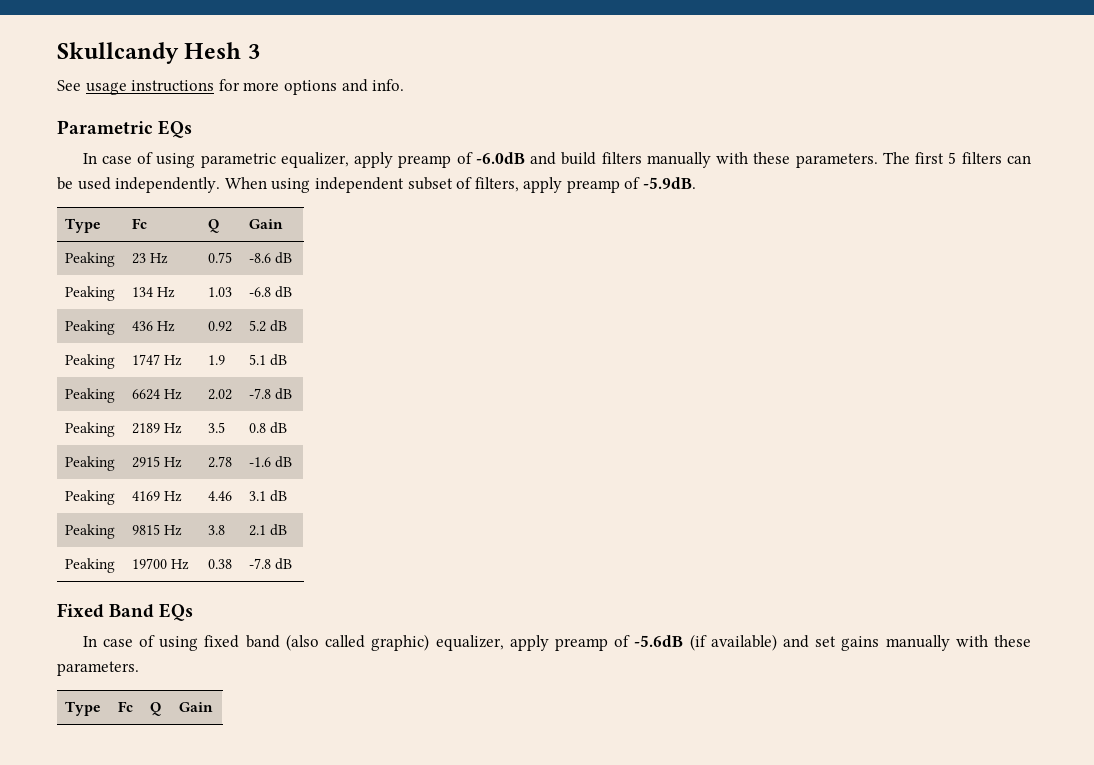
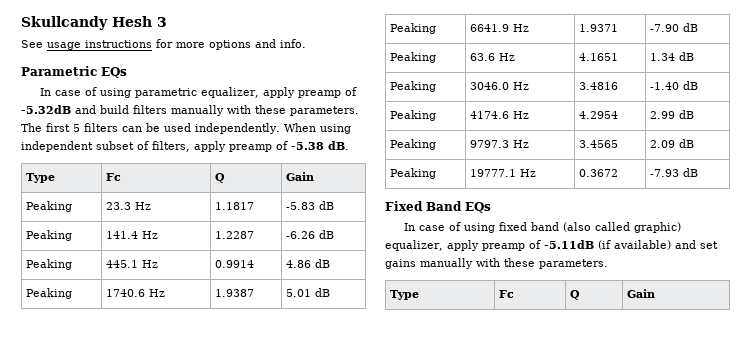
[475,152,525,164] -6.0dB -> [21,105,71,114] -5.32dB
[643,177,697,189] -5.9dB. -> [291,141,349,150] -5.38 dB.
[132,253,169,264] [208,252,233,263] [249,252,293,264] [65,286,116,301] [132,287,176,298] [208,287,233,297] [249,286,293,298] [65,320,116,335] [132,321,176,332] [208,321,233,332] [249,320,288,332] [65,354,116,369] [132,354,183,366] [208,355,226,365] [249,354,288,366] [65,388,116,403] [132,389,183,400] [208,389,233,400] [249,388,293,400] [65,422,116,437] [132,423,183,434] [208,422,226,433] [249,422,288,434] [65,456,116,471] [132,456,183,468] [208,456,233,468] [249,456,293,468] [65,490,116,505] [132,491,183,502] [208,491,233,501] [249,490,288,502] [65,524,116,539] [132,524,183,536] [208,525,226,535] [249,524,288,536] [65,558,116,573] [132,558,190,570] [208,559,233,569] [249,558,272,569] 23 Hz | 0.75 | -8.6 dB // Peaking | 134 Hz | 1.03 | -6.8 dB // Peaking | 436 Hz | 0.92 | 5.2 dB // Peaking | 1747 Hz | 1.9 | 5.1 dB // Peaking | 6624 Hz | 2.02 | -7.8 dB // Peaking | 2189 Hz | 3.5 | 0.8 dB // Peaking | 2915 Hz | 2.78 | -1.6 dB // Peaking | 4169 Hz | 4.46 | 3.1 dB // Peaking | 9815 Hz | 3.8 | 2.1 dB // Peaking | 19700 Hz | 0.38 | -7.8 -> [105,202,151,210] [214,202,254,210] [285,201,334,210] [25,230,72,241] [105,231,158,239] [214,231,254,239] [285,230,334,239] [25,259,72,270] [105,260,158,268] [214,260,254,268] [285,259,330,268] [25,288,72,299] [105,289,165,297] [214,289,254,297] [285,288,330,297] [389,23,436,34] [469,24,529,32] [578,24,618,32] [649,23,698,32] [389,52,436,63] [469,53,515,61] [578,53,618,61] [649,52,694,61] [389,81,436,92] [469,82,529,90] [578,82,618,90] [649,81,698,90] [389,110,436,121] [469,111,529,119] [578,111,618,119] [649,110,694,119] [389,139,436,150] [469,140,529,148] [578,140,618,148] [649,139,694,148] [389,168,436,179] [469,169,536,177] [578,169,618,177] [649,169,679,177] 23.3 Hz | 1.1817 | -5.83 dB // Peaking | 141.4 Hz | 1.2287 | -6.26 dB // Peaking | 445.1 Hz | 0.9914 | 4.86 dB // Peaking | 1740.6 Hz | 1.9387 | 5.01 dB // Peaking | 6641.9 Hz | 1.9371 | -7.90 dB // Peaking | 63.6 Hz | 4.1651 | 1.34 dB // Peaking | 3046.0 Hz | 3.4816 | -1.40 dB // Peaking | 4174.6 Hz | 4.2954 | 2.99 dB // Peaking | 9797.3 Hz | 3.4565 | 2.09 dB // Peaking | 19777.1 Hz | 0.3672 | -7.93
[634,635,684,647] -5.6dB -> [543,240,594,249] -5.11dB

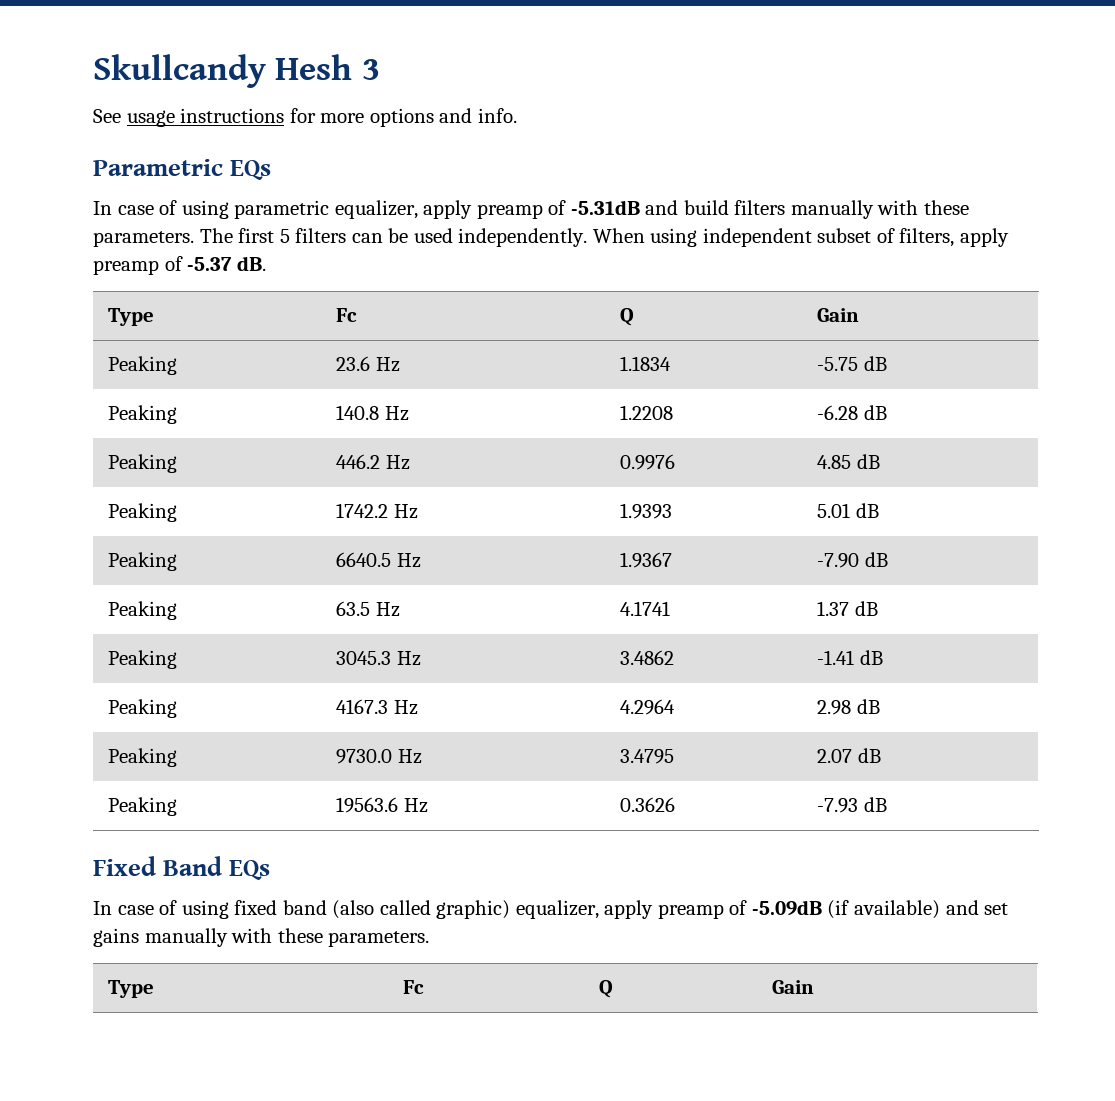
[21,105,71,114] -5.32dB -> [570,200,640,215] -5.31dB
[291,142,324,150] -5.38 -> [187,257,233,271] -5.37
[105,202,151,210] [214,202,254,210] [285,201,334,210] [25,230,72,241] [105,231,158,239] [214,231,254,239] [285,230,334,239] [25,259,72,270] [105,260,158,268] [214,260,254,268] [285,259,330,268] [25,288,72,299] [105,289,165,297] [214,289,254,297] 23.3 Hz | 1.1817 | -5.83 dB // Peaking | 141.4 Hz | 1.2287 | -6.26 dB // Peaking | 445.1 Hz | 0.9914 | 4.86 dB // Peaking | 1740.6 Hz | 1.9387 -> [336,356,400,372] [620,356,672,371] [817,356,887,371] [108,405,178,424] [336,405,409,421] [620,405,674,420] [817,405,887,420] [108,454,178,473] [336,454,410,470] [620,454,676,470] [817,454,880,469] [108,503,178,522] [336,503,418,519] [620,503,673,519] 23.6 Hz | 1.1834 | -5.75 dB // Peaking | 140.8 Hz | 1.2208 | -6.28 dB // Peaking | 446.2 Hz | 0.9976 | 4.85 dB // Peaking | 1742.2 Hz | 1.9393
[469,24,529,32] [578,24,618,32] 6641.9 Hz | 1.9371 -> [336,552,421,568] [620,552,673,568] 6640.5 Hz | 1.9367
[469,53,515,61] [578,53,618,61] [649,52,694,61] [389,81,436,92] [469,82,529,90] [578,82,618,90] [649,81,698,90] [389,110,436,121] [469,111,529,119] [578,111,618,119] [649,110,694,119] [389,139,436,150] [469,140,529,148] [578,140,618,148] [649,139,694,148] [389,168,436,179] [469,169,536,177] [578,169,618,177] 63.6 Hz | 4.1651 | 1.34 dB // Peaking | 3046.0 Hz | 3.4816 | -1.40 dB // Peaking | 4174.6 Hz | 4.2954 | 2.99 dB // Peaking | 9797.3 Hz | 3.4565 | 2.09 dB // Peaking | 19777.1 Hz | 0.3672 -> [336,601,400,617] [620,601,671,616] [817,601,878,616] [108,650,178,669] [336,651,421,666] [620,650,675,665] [817,650,883,665] [108,699,178,718] [336,699,418,715] [620,699,676,715] [817,699,880,715] [108,748,178,767] [336,749,422,764] [620,749,675,764] [817,748,881,763] [108,797,178,816] [336,797,428,813] [620,797,676,812] 63.5 Hz | 4.1741 | 1.37 dB // Peaking | 3045.3 Hz | 3.4862 | -1.41 dB // Peaking | 4167.3 Hz | 4.2964 | 2.98 dB // Peaking | 9730.0 Hz | 3.4795 | 2.07 dB // Peaking | 19563.6 Hz | 0.3626
[543,240,594,249] -5.11dB -> [751,900,822,916] -5.09dB

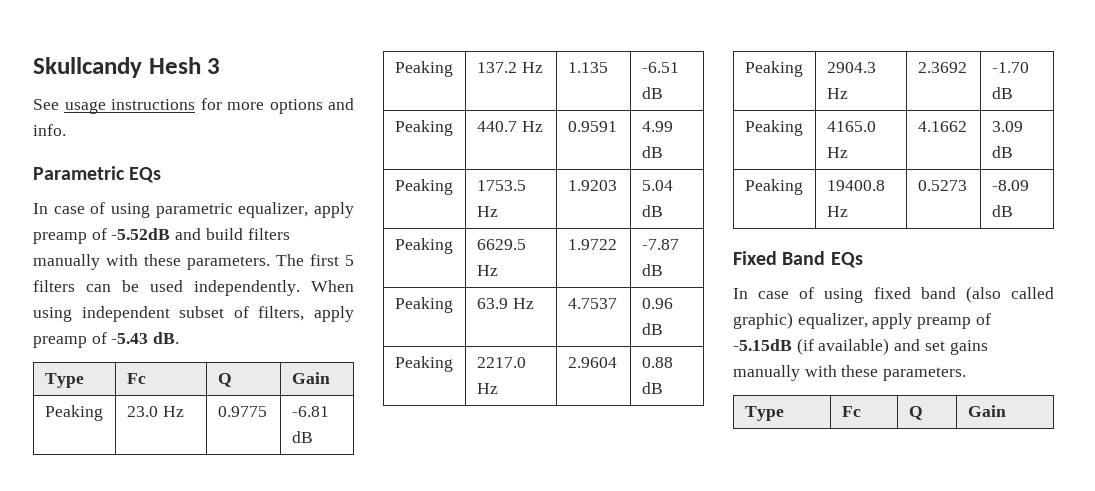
[570,200,640,215] -5.31dB -> [111,228,171,240] -5.52dB
[187,257,233,271] -5.37 -> [111,333,149,344] -5.43
[336,356,400,372] [620,356,672,371] [817,356,887,371] [108,405,178,424] [336,405,409,421] [620,405,674,420] [817,405,887,420] [108,454,178,473] [336,454,410,470] [620,454,676,470] [817,454,880,469] [108,503,178,522] [336,503,418,519] [620,503,673,519] [817,503,879,518] [108,552,178,571] [336,552,421,568] [620,552,673,568] [817,552,888,568] [108,601,178,620] [336,601,400,617] [620,601,671,616] [817,601,878,616] [108,650,178,669] [336,651,421,666] [620,650,675,665] [817,650,883,665] [108,699,178,718] [336,699,418,715] [620,699,676,715] [817,699,880,715] [108,748,178,767] [336,749,422,764] [620,749,675,764] [817,748,881,763] [108,797,178,816] [336,797,428,813] [620,797,676,812] [817,798,859,813] 23.6 Hz | 1.1834 | -5.75 dB // Peaking | 140.8 Hz | 1.2208 | -6.28 dB // Peaking | 446.2 Hz | 0.9976 | 4.85 dB // Peaking | 1742.2 Hz | 1.9393 | 5.01 dB // Peaking | 6640.5 Hz | 1.9367 | -7.90 dB // Peaking | 63.5 Hz | 4.1741 | 1.37 dB // Peaking | 3045.3 Hz | 3.4862 | -1.41 dB // Peaking | 4167.3 Hz | 4.2964 | 2.98 dB // Peaking | 9730.0 Hz | 3.4795 | 2.07 dB // Peaking | 19563.6 Hz | 0.3626 | -7.93 -> [126,406,184,417] [217,406,267,417] [291,406,329,417] [291,431,313,443] [394,61,453,77] [476,62,543,73] [567,62,608,73] [641,62,679,73] [641,87,663,99] [394,120,453,136] [476,121,543,132] [567,121,617,132] [641,121,673,132] [641,146,663,158] [394,179,453,195] [476,180,526,191] [476,206,498,217] [567,180,617,191] [641,180,673,191] [641,205,663,217] [394,238,453,254] [476,239,526,250] [476,265,498,276] [567,239,617,250] [641,239,679,250] [641,264,663,276] [394,297,453,313] [476,298,534,309] [567,298,617,309] [641,298,673,309] [641,323,663,335] [394,356,453,372] [476,357,526,368] [476,383,498,394] [567,357,617,368] [641,357,673,368] [641,382,663,394] [744,61,803,77] [826,62,876,73] [826,88,848,99] [917,62,967,73] [991,62,1029,73] [991,87,1013,99] [744,120,803,136] [826,121,876,132] [826,147,848,158] [917,121,967,132] [991,121,1023,132] [991,146,1013,158] [744,179,803,195] [826,180,885,191] [826,206,848,217] [917,180,967,191] [991,180,1029,191] 23.0 Hz | 0.9775 | -6.81 dB // Peaking | 137.2 Hz | 1.135 | -6.51 dB // Peaking | 440.7 Hz | 0.9591 | 4.99 dB // Peaking | 1753.5 Hz | 1.9203 | 5.04 dB // Peaking | 6629.5 Hz | 1.9722 | -7.87 dB // Peaking | 63.9 Hz | 4.7537 | 0.96 dB // Peaking | 2217.0 Hz | 2.9604 | 0.88 dB // Peaking | 2904.3 Hz | 2.3692 | -1.70 dB // Peaking | 4165.0 Hz | 4.1662 | 3.09 dB // Peaking | 19400.8 Hz | 0.5273 | -8.09
[751,900,822,916] -5.09dB -> [733,339,792,351] -5.15dB

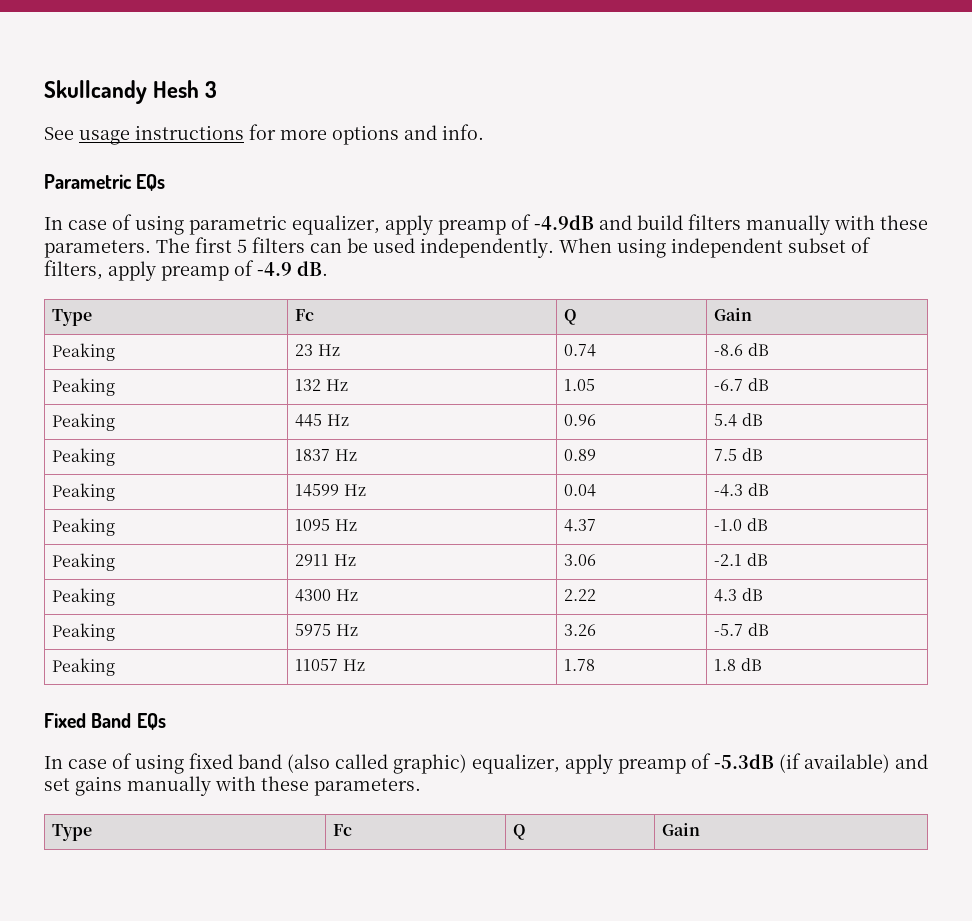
[111,228,171,240] -5.52dB -> [534,215,594,230] -4.9dB
[111,333,149,344] -5.43 -> [257,262,292,276] -4.9
[126,406,184,417] [217,406,267,417] [291,406,329,417] [291,431,313,443] [394,61,453,77] [476,62,543,73] [567,62,608,73] [641,62,679,73] [641,87,663,99] [394,120,453,136] [476,121,543,132] [567,121,617,132] [641,121,673,132] [641,146,663,158] [394,179,453,195] [476,180,526,191] [476,206,498,217] [567,180,617,191] [641,180,673,191] [641,205,663,217] [394,238,453,254] [476,239,526,250] [476,265,498,276] [567,239,617,250] [641,239,679,250] [641,264,663,276] [394,297,453,313] [476,298,534,309] [567,298,617,309] [641,298,673,309] [641,323,663,335] [394,356,453,372] [476,357,526,368] [476,383,498,394] [567,357,617,368] [641,357,673,368] [641,382,663,394] [744,61,803,77] [826,62,876,73] [826,88,848,99] [917,62,967,73] [991,62,1029,73] [991,87,1013,99] [744,120,803,136] [826,121,876,132] [826,147,848,158] [917,121,967,132] [991,121,1023,132] [991,146,1013,158] [744,179,803,195] [826,180,885,191] [826,206,848,217] [917,180,967,191] [991,180,1029,191] 23.0 Hz | 0.9775 | -6.81 dB // Peaking | 137.2 Hz | 1.135 | -6.51 dB // Peaking | 440.7 Hz | 0.9591 | 4.99 dB // Peaking | 1753.5 Hz | 1.9203 | 5.04 dB // Peaking | 6629.5 Hz | 1.9722 | -7.87 dB // Peaking | 63.9 Hz | 4.7537 | 0.96 dB // Peaking | 2217.0 Hz | 2.9604 | 0.88 dB // Peaking | 2904.3 Hz | 2.3692 | -1.70 dB // Peaking | 4165.0 Hz | 4.1662 | 3.09 dB // Peaking | 19400.8 Hz | 0.5273 | -8.09 -> [295,344,340,356] [564,344,597,357] [714,343,769,356] [52,378,116,396] [295,379,348,391] [564,379,596,391] [714,378,769,391] [52,413,116,431] [295,414,349,427] [564,414,597,426] [714,413,763,427] [52,448,116,466] [295,449,357,461] [564,449,597,461] [714,448,763,461] [52,483,116,501] [295,484,366,497] [564,484,597,497] [714,483,769,497] [52,518,116,536] [295,519,357,531] [564,519,597,532] [714,518,768,531] [52,553,116,571] [295,554,356,566] [564,554,597,566] [714,553,768,566] [52,588,116,606] [295,589,358,602] [564,589,597,601] [714,588,763,602] [52,623,116,641] [295,624,358,636] [564,624,597,636] [714,623,769,636] [52,658,116,676] [295,659,365,671] [564,659,596,671] [714,659,737,671] 23 Hz | 0.74 | -8.6 dB // Peaking | 132 Hz | 1.05 | -6.7 dB // Peaking | 445 Hz | 0.96 | 5.4 dB // Peaking | 1837 Hz | 0.89 | 7.5 dB // Peaking | 14599 Hz | 0.04 | -4.3 dB // Peaking | 1095 Hz | 4.37 | -1.0 dB // Peaking | 2911 Hz | 3.06 | -2.1 dB // Peaking | 4300 Hz | 2.22 | 4.3 dB // Peaking | 5975 Hz | 3.26 | -5.7 dB // Peaking | 11057 Hz | 1.78 | 1.8
[733,339,792,351] -5.15dB -> [714,754,774,769] -5.3dB

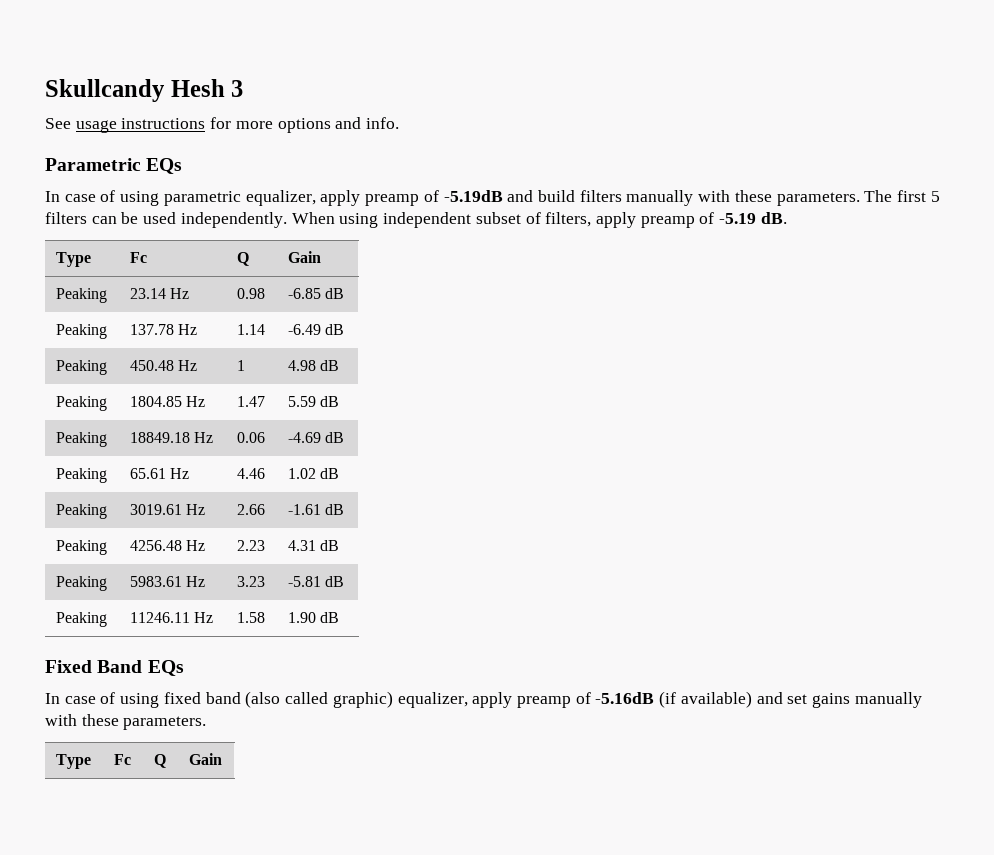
[534,215,594,230] -4.9dB -> [443,190,503,202] -5.19dB
[257,262,292,276] -4.9 -> [719,213,757,224] -5.19
[295,344,340,356] [564,344,597,357] [714,343,769,356] [52,378,116,396] [295,379,348,391] [564,379,596,391] [714,378,769,391] [52,413,116,431] [295,414,349,427] [564,414,597,426] [714,413,763,427] [52,448,116,466] [295,449,357,461] [564,449,597,461] [714,448,763,461] [52,483,116,501] [295,484,366,497] [564,484,597,497] [714,483,769,497] [52,518,116,536] [295,519,357,531] [564,519,597,532] [714,518,768,531] [52,553,116,571] [295,554,356,566] [564,554,597,566] [714,553,768,566] [52,588,116,606] [295,589,358,602] [564,589,597,601] [714,588,763,602] [52,623,116,641] [295,624,358,636] [564,624,597,636] [714,623,769,636] [52,658,116,676] [295,659,365,671] [564,659,596,671] [714,659,737,671] 23 Hz | 0.74 | -8.6 dB // Peaking | 132 Hz | 1.05 | -6.7 dB // Peaking | 445 Hz | 0.96 | 5.4 dB // Peaking | 1837 Hz | 0.89 | 7.5 dB // Peaking | 14599 Hz | 0.04 | -4.3 dB // Peaking | 1095 Hz | 4.37 | -1.0 dB // Peaking | 2911 Hz | 3.06 | -2.1 dB // Peaking | 4300 Hz | 2.22 | 4.3 dB // Peaking | 5975 Hz | 3.26 | -5.7 dB // Peaking | 11057 Hz | 1.78 | 1.8 -> [130,288,190,299] [237,288,266,299] [288,288,345,299] [56,324,108,339] [130,324,198,335] [237,324,266,335] [288,324,345,335] [56,360,108,375] [130,360,198,371] [237,360,246,371] [288,360,340,371] [56,396,108,411] [130,396,206,407] [237,396,266,407] [288,396,340,407] [56,432,108,447] [130,432,214,443] [237,432,266,443] [288,432,345,443] [56,468,108,483] [130,468,190,479] [237,468,266,479] [288,468,340,479] [56,504,108,519] [130,504,206,515] [237,504,266,515] [288,504,345,515] [56,540,108,555] [130,540,206,551] [237,540,266,551] [288,540,340,551] [56,576,108,591] [130,576,206,587] [237,576,266,587] [288,576,345,587] [56,612,108,627] [130,612,214,623] [237,612,266,623] [288,612,317,623] 23.14 Hz | 0.98 | -6.85 dB // Peaking | 137.78 Hz | 1.14 | -6.49 dB // Peaking | 450.48 Hz | 1 | 4.98 dB // Peaking | 1804.85 Hz | 1.47 | 5.59 dB // Peaking | 18849.18 Hz | 0.06 | -4.69 dB // Peaking | 65.61 Hz | 4.46 | 1.02 dB // Peaking | 3019.61 Hz | 2.66 | -1.61 dB // Peaking | 4256.48 Hz | 2.23 | 4.31 dB // Peaking | 5983.61 Hz | 3.23 | -5.81 dB // Peaking | 11246.11 Hz | 1.58 | 1.90
[714,754,774,769] -5.3dB -> [595,692,655,704] -5.16dB

